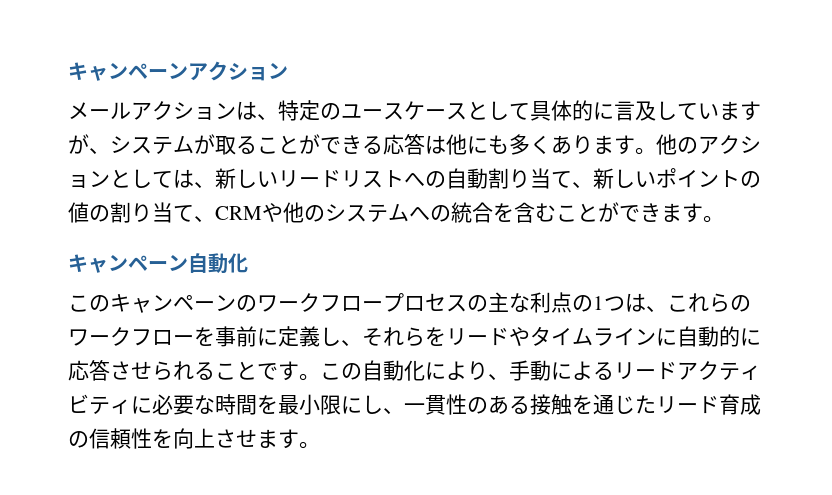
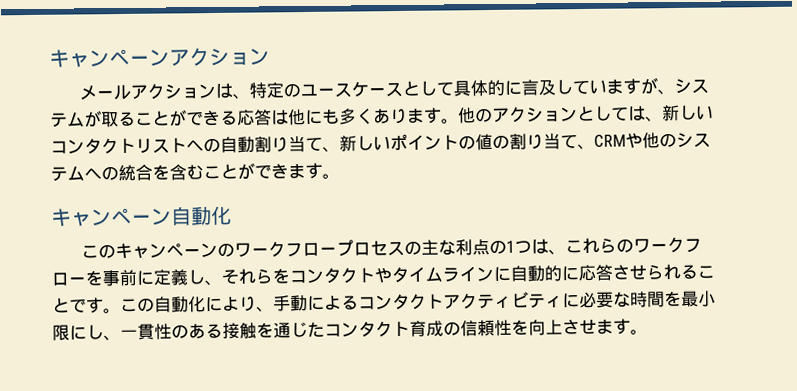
[278,170,341,188] リード -> [50,137,136,155] コンタクト
[446,328,509,346] リード -> [289,267,375,284] コンタクト
[614,362,677,380] リード -> [358,293,444,311] コンタクト
[656,396,719,414] リード -> [324,320,410,338] コンタクト

